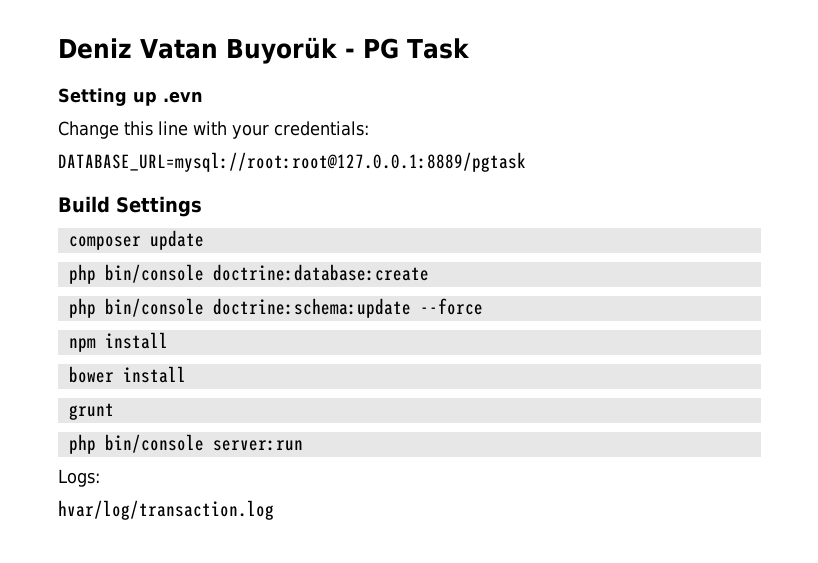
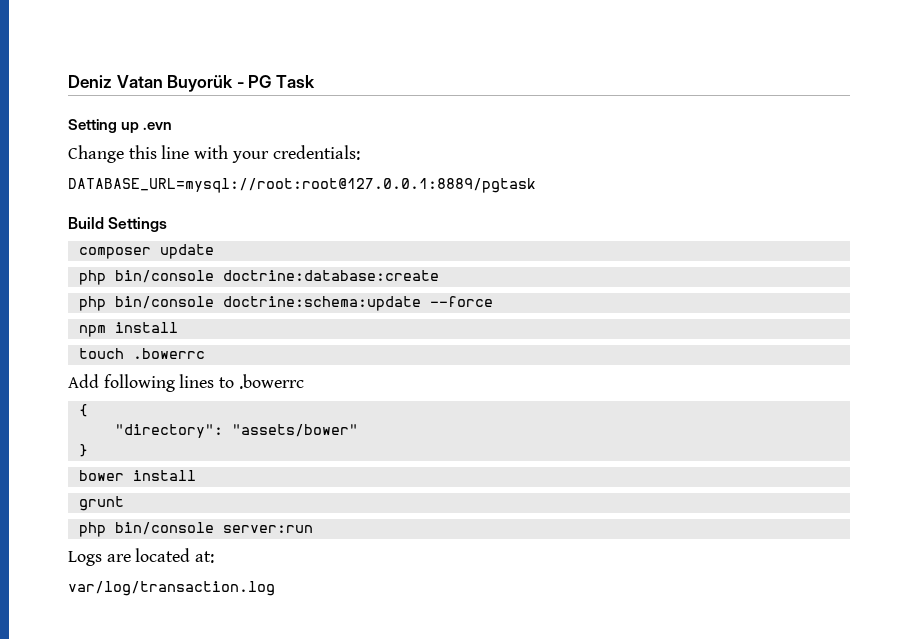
(168, 340) none -> [78,348,205,359] [68,374,304,392] [78,404,88,417] [114,424,358,438] [78,444,88,457] // touch .bowerrc // Add following lines to .bowerrc // { // "directory": "assets/bower" // }
[58,469,100,487] [58,500,274,520] Logs: // hvar/log/transaction.log -> [68,548,215,566] [68,581,275,596] Logs are located at: // var/log/transaction.log

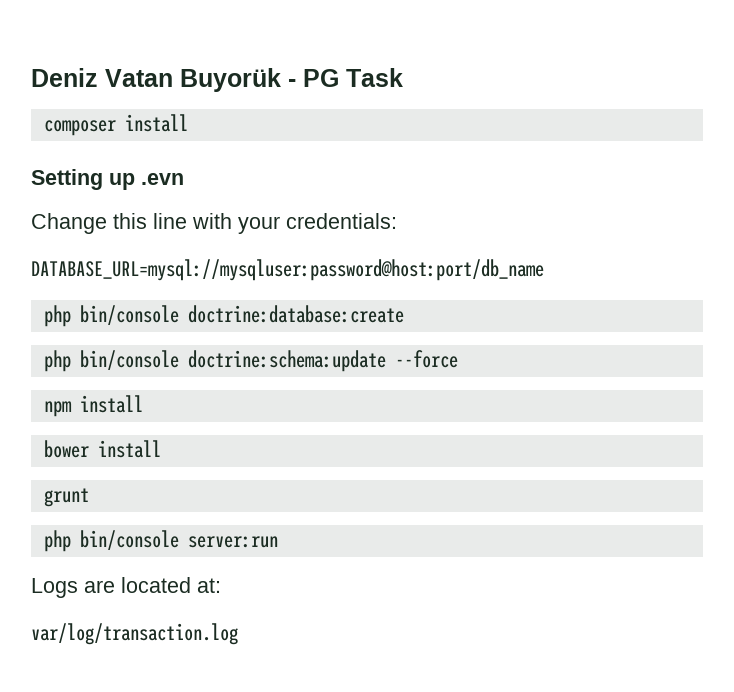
(315, 81) none -> [43,114,188,136] // composer install
[68,178,536,193] [68,217,168,232] [78,244,214,259] DATABASE_URL=mysql://root:root@127.0.0.1:8889/pgtask // Build Settings // composer update -> [31,259,544,281] DATABASE_URL=mysql://mysqluser:password@host:port/db_name
[78,348,205,359] [68,374,304,392] [78,404,88,417] [114,424,358,438] [78,444,88,457] // touch .bowerrc // Add following lines to .bowerrc // { // "directory": "assets/bower" // } -> (143, 404) none

